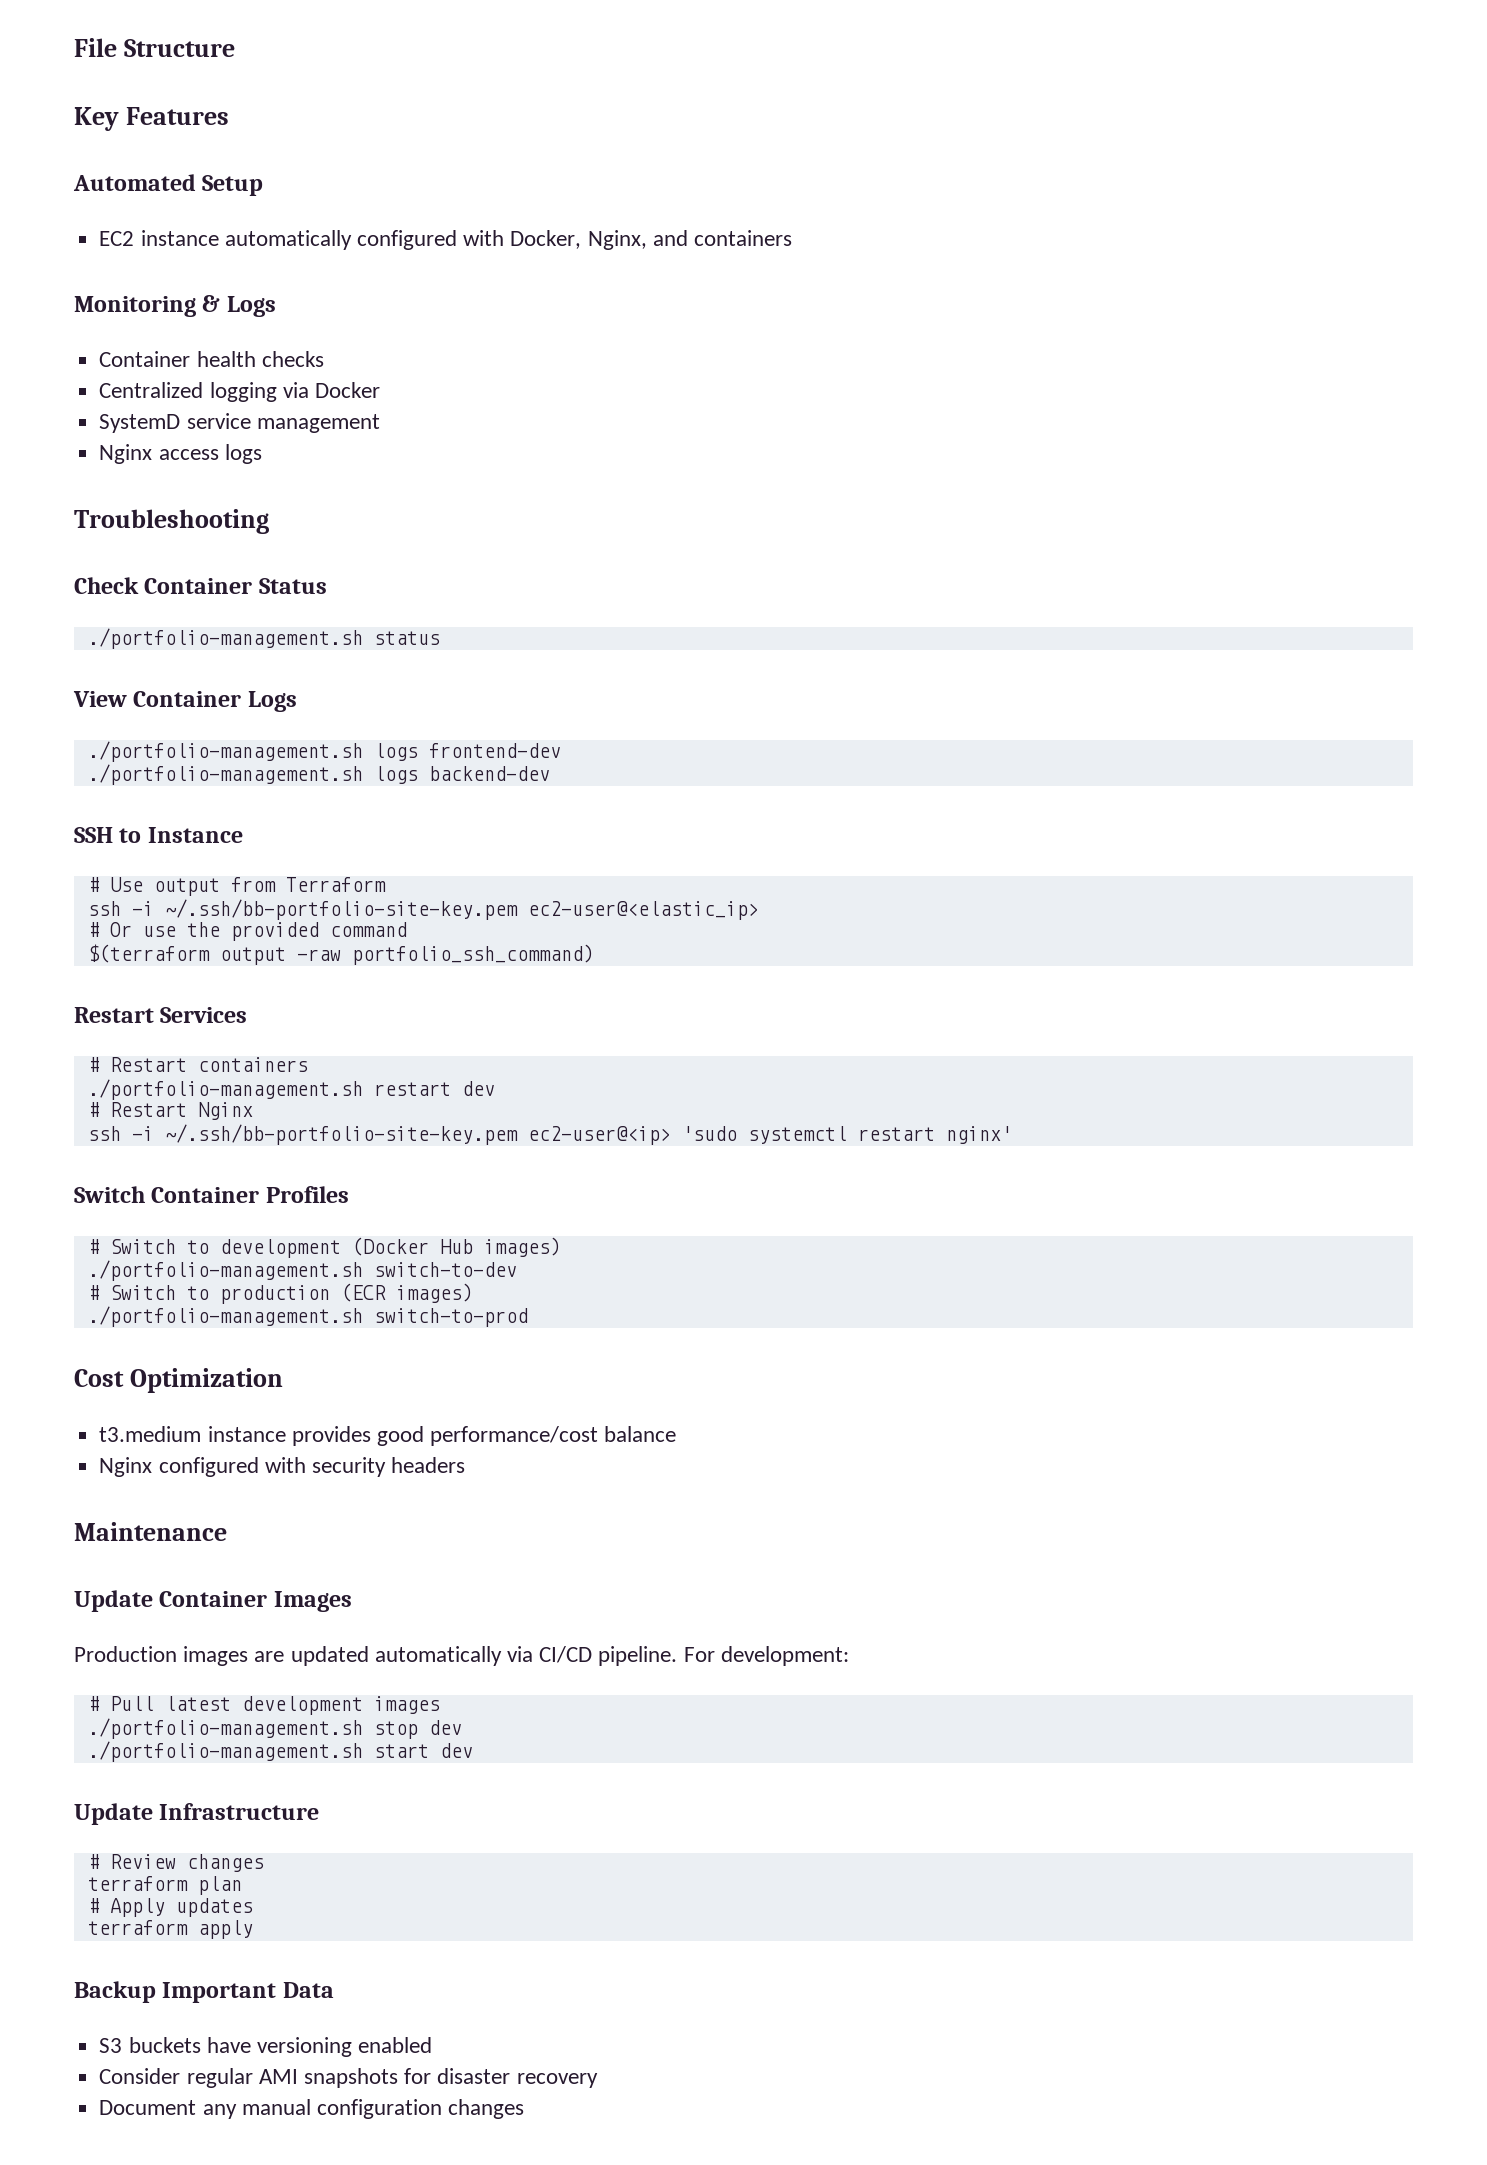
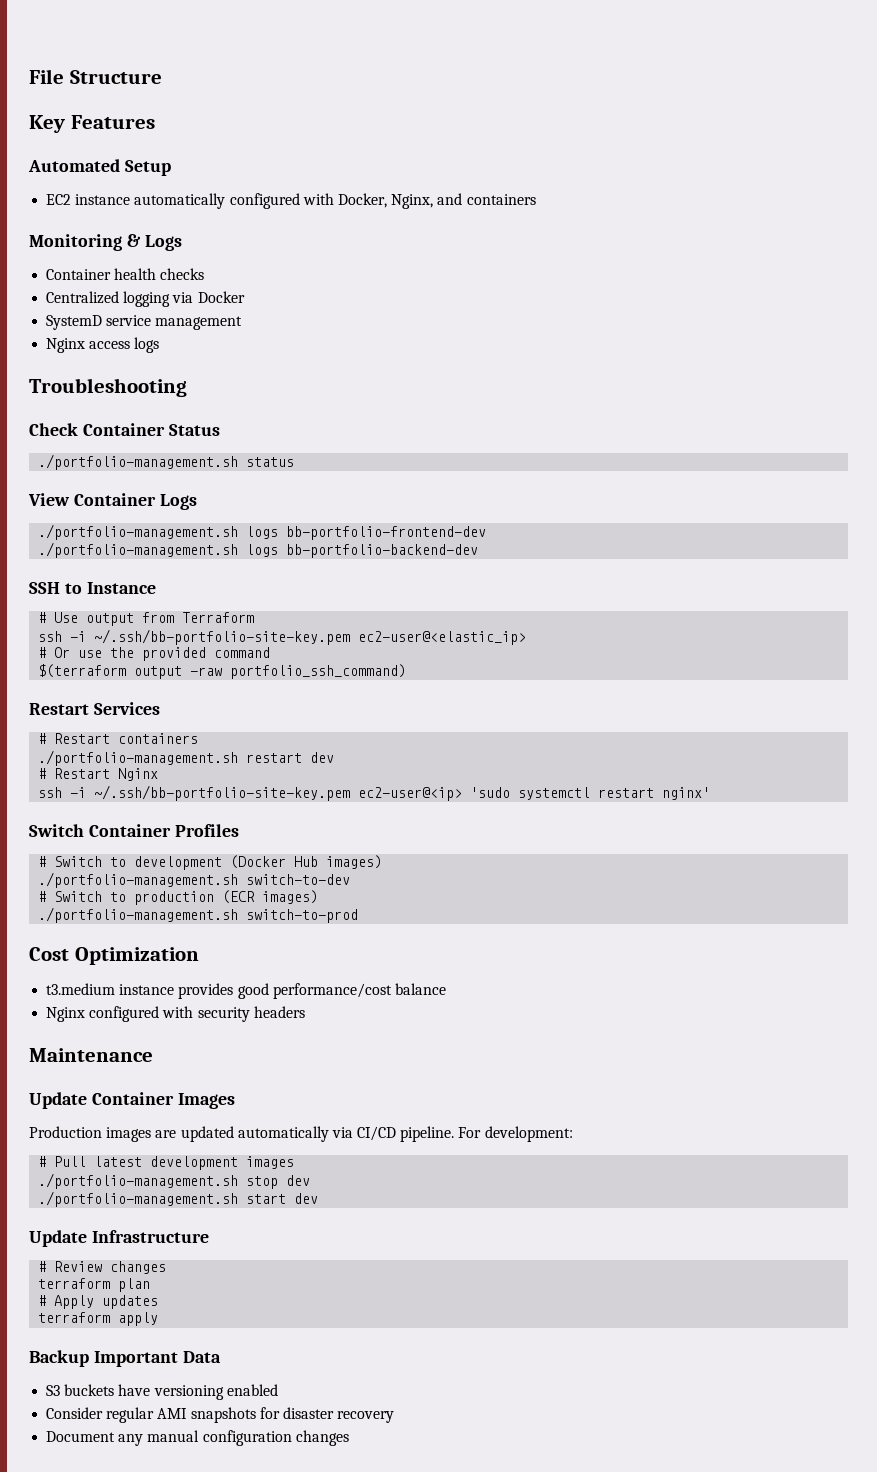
[428,743,561,758] [87,764,550,785] frontend-dev // ./portfolio-management.sh logs backend-dev -> [286,526,487,540] [38,542,479,558] bb-portfolio-frontend-dev // ./portfolio-management.sh logs bb-portfolio-backend-dev

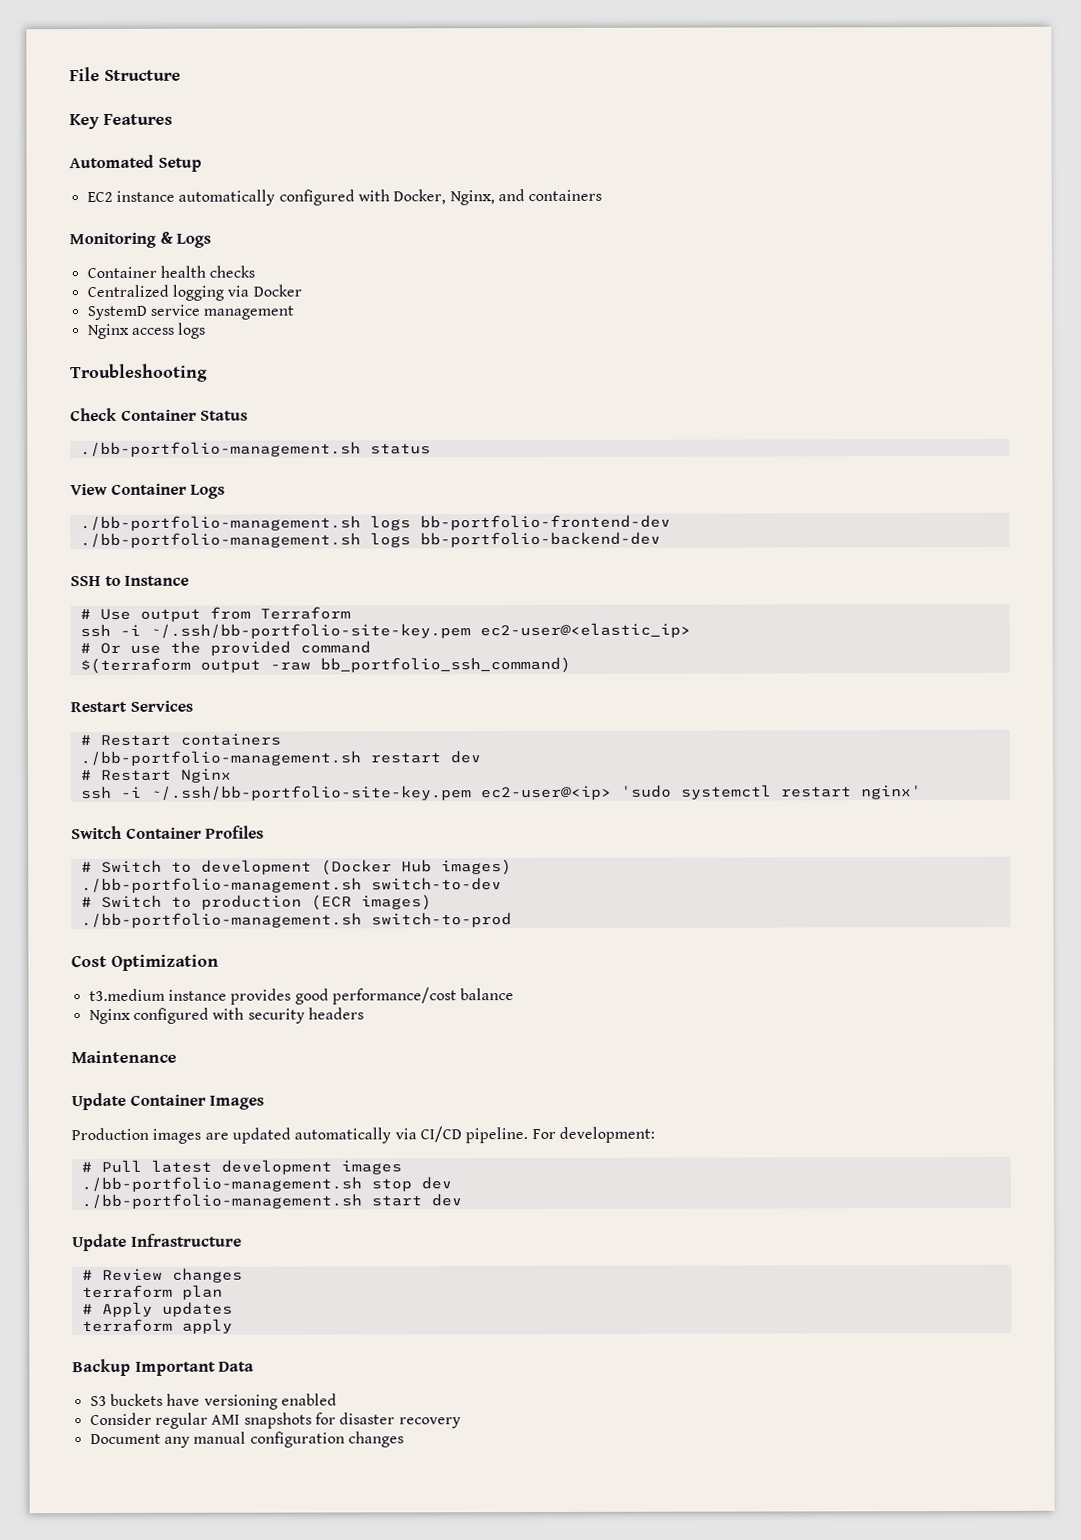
[38,454,239,470] ./portfolio-management.sh -> [79,441,361,458] ./bb-portfolio-management.sh
[38,524,239,540] ./portfolio-management.sh -> [79,515,361,532] ./bb-portfolio-management.sh
[38,542,239,558] ./portfolio-management.sh -> [79,532,361,549] ./bb-portfolio-management.sh
[230,664,407,679] portfolio_ssh_command) -> [319,656,571,674] bb_portfolio_ssh_command)
[38,750,239,766] ./portfolio-management.sh -> [79,750,361,767] ./bb-portfolio-management.sh
[38,872,239,888] ./portfolio-management.sh -> [80,877,362,894] ./bb-portfolio-management.sh
[38,907,239,923] ./portfolio-management.sh -> [80,912,362,929] ./bb-portfolio-management.sh
[38,1173,239,1189] ./portfolio-management.sh -> [80,1176,362,1193] ./bb-portfolio-management.sh
[38,1191,239,1207] ./portfolio-management.sh -> [80,1193,362,1210] ./bb-portfolio-management.sh

